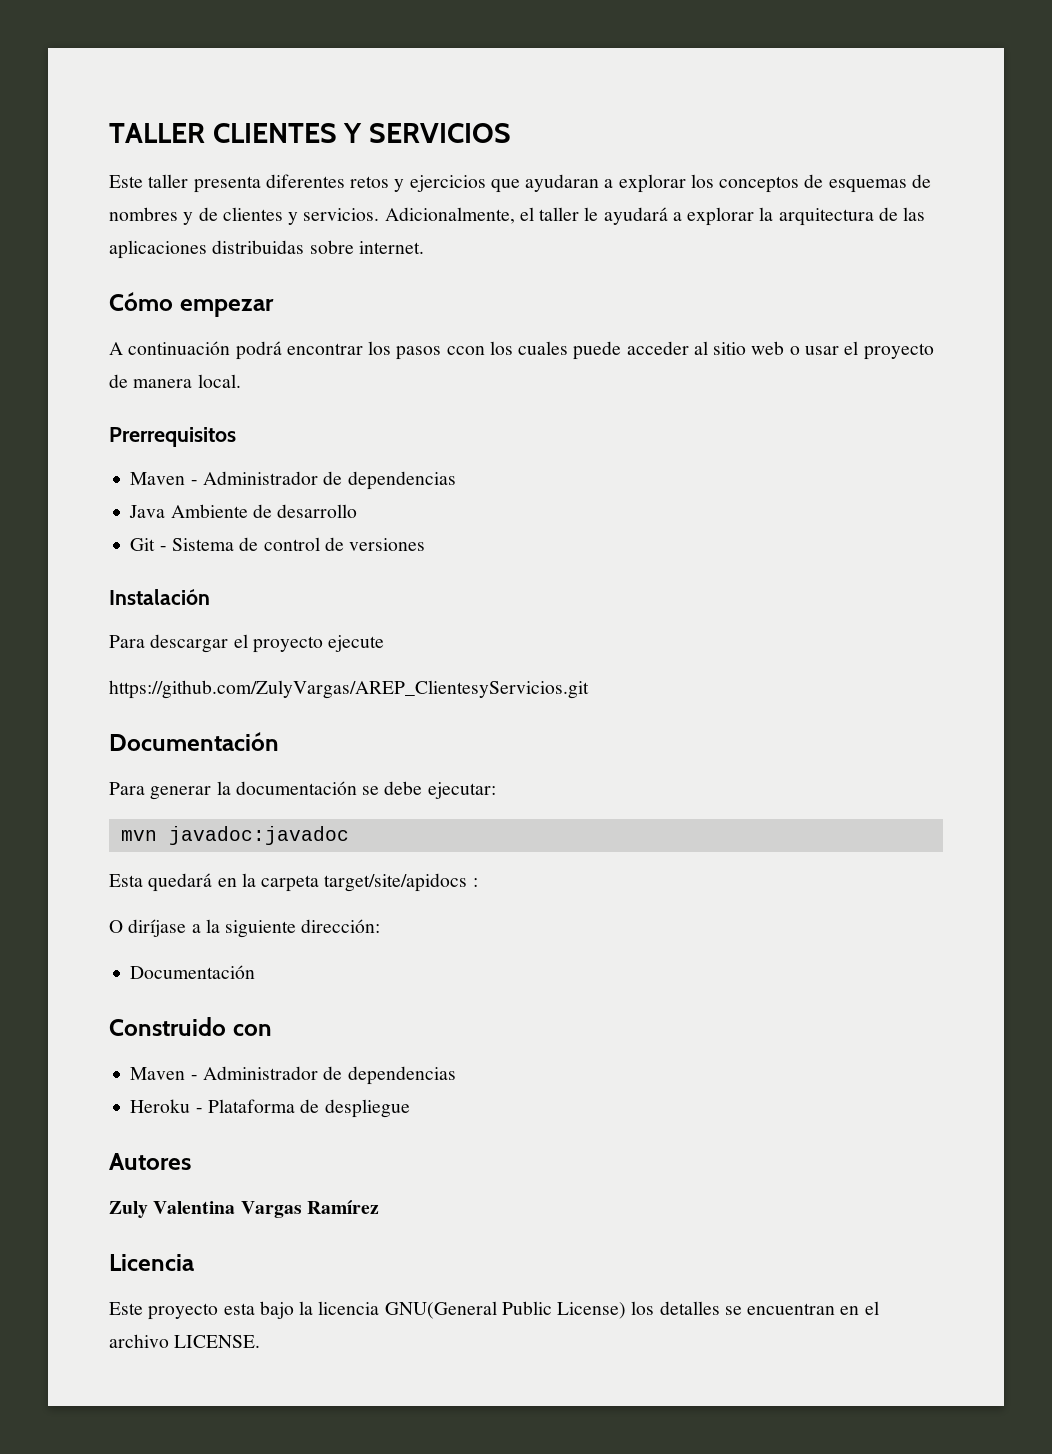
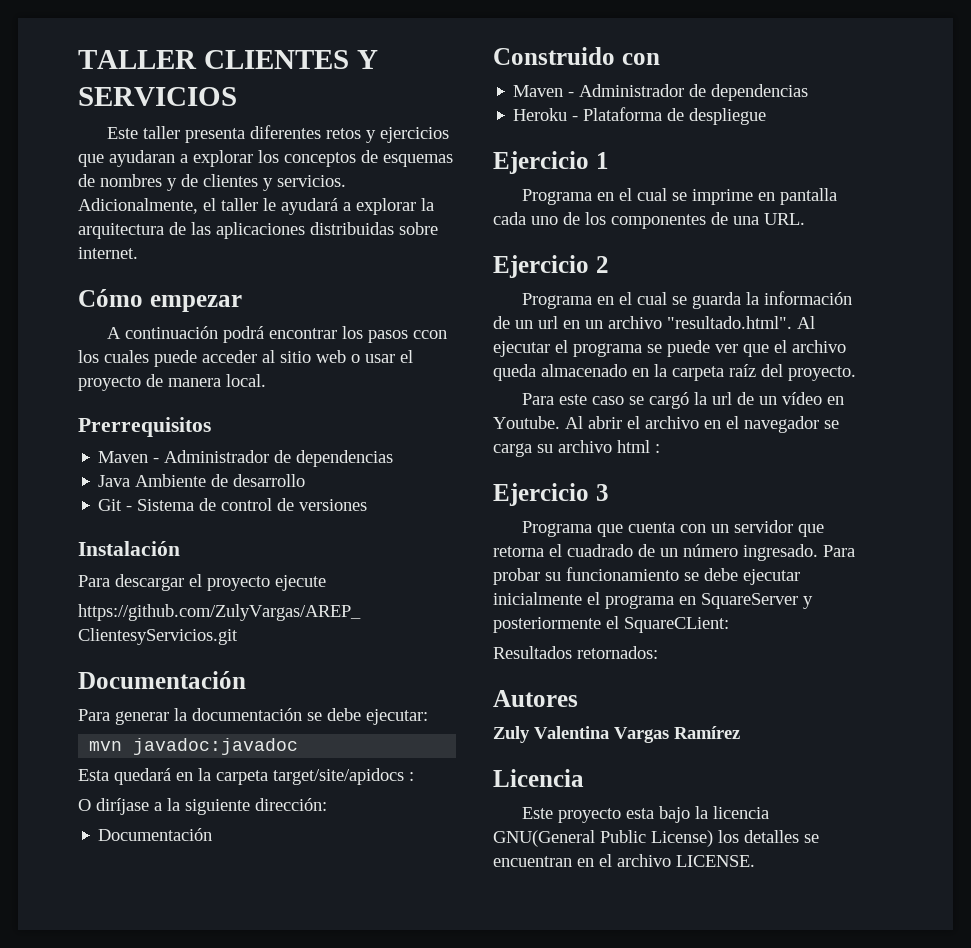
(410, 1108) none -> [493,151,609,174] [522,188,838,205] [493,212,805,229] [493,255,609,278] [522,291,853,309] [493,316,815,329] [493,340,846,357] [493,364,856,381] [522,392,845,409] [493,416,839,433] [493,440,660,457] [493,483,609,506] [522,520,825,537] [493,544,855,561] [493,567,800,585] [493,592,813,609] [493,616,729,633] [493,646,658,659] // Ejercicio 1 // Programa en el cual se imprime en pantalla cada uno de los componentes de una URL. // Ejercicio 2 // Programa en el cual se guarda la información de un url en un archivo "resultado.html". Al ejecutar el programa se puede ver que el archivo queda almacenado en la carpeta raíz del proyecto. // Para este caso se cargó la url de un vídeo en Youtube. Al abrir el archivo en el navegador se carga su archivo html : // Ejercicio 3 // Programa que cuenta con un servidor que retorna el cuadrado de un número ingresado. Para probar su funcionamiento se debe ejecutar inicialmente el programa en SquareServer y posteriormente el SquareCLient: // Resultados retornados:

